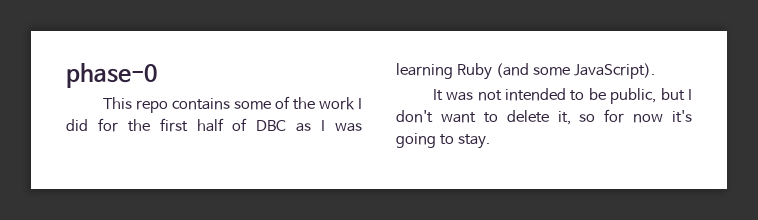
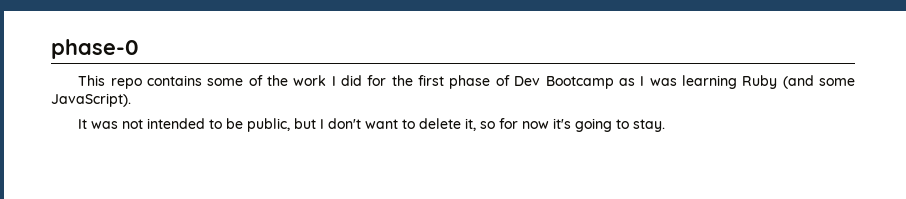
[196,118,287,132] half of DBC -> [449,75,614,89] phase of Dev Bootcamp

